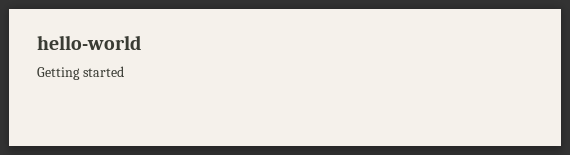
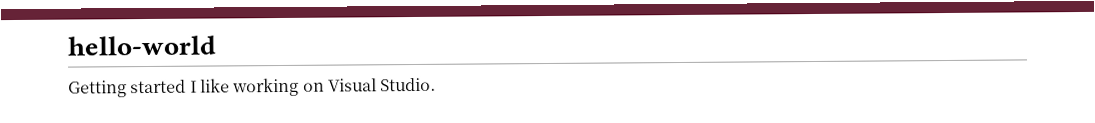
(124, 71) none -> [189,77,437,97] I like working on Visual Studio.

